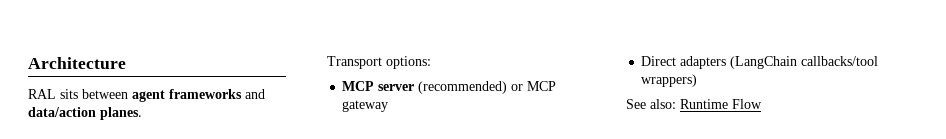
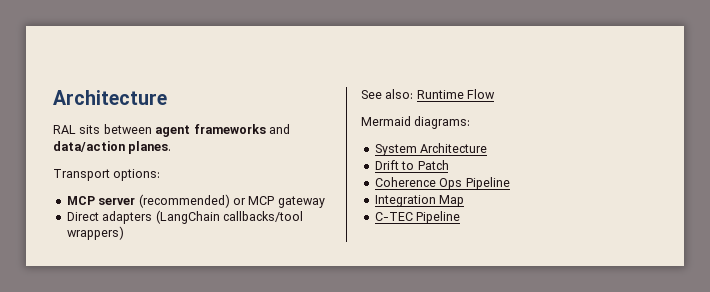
(762, 104) none -> [361,116,471,129] [374,143,488,156] [374,160,449,170] [374,177,510,190] [374,195,465,207] [374,211,461,224] // Mermaid diagrams: // System Architecture // Drift to Patch // Coherence Ops Pipeline // Integration Map // C-TEC Pipeline

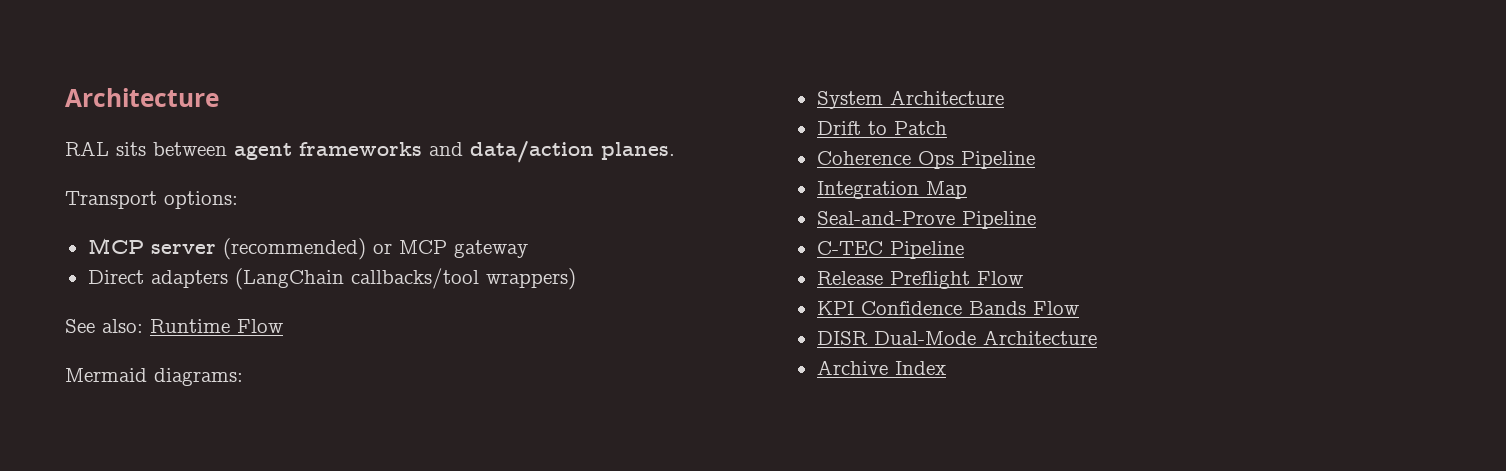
(465, 201) none -> [816,211,1036,229] // Seal-and-Prove Pipeline
(461, 217) none -> [816,271,1023,289] [816,301,1079,315] [816,330,1097,345] [816,360,946,375] // Release Preflight Flow // KPI Confidence Bands Flow // DISR Dual-Mode Architecture // Archive Index

